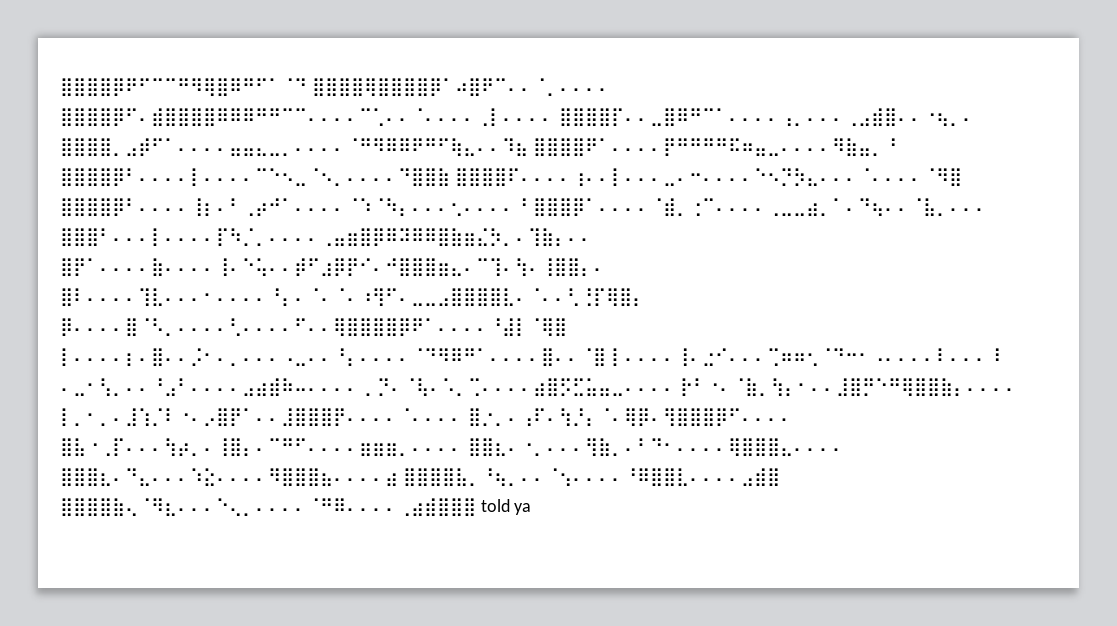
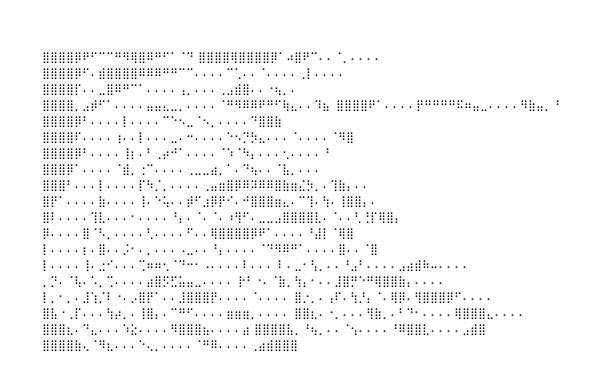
[480,499,532,515] told ya -> (298, 346) none

